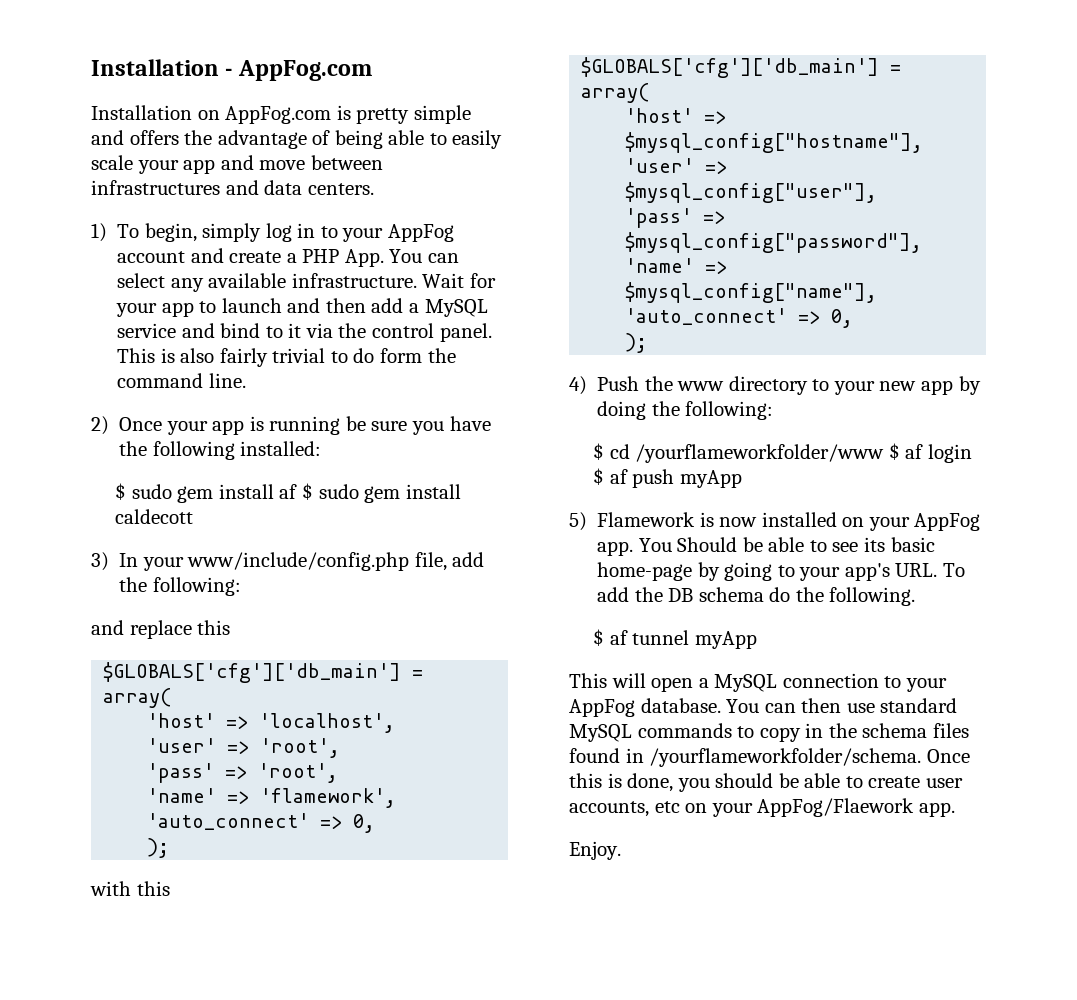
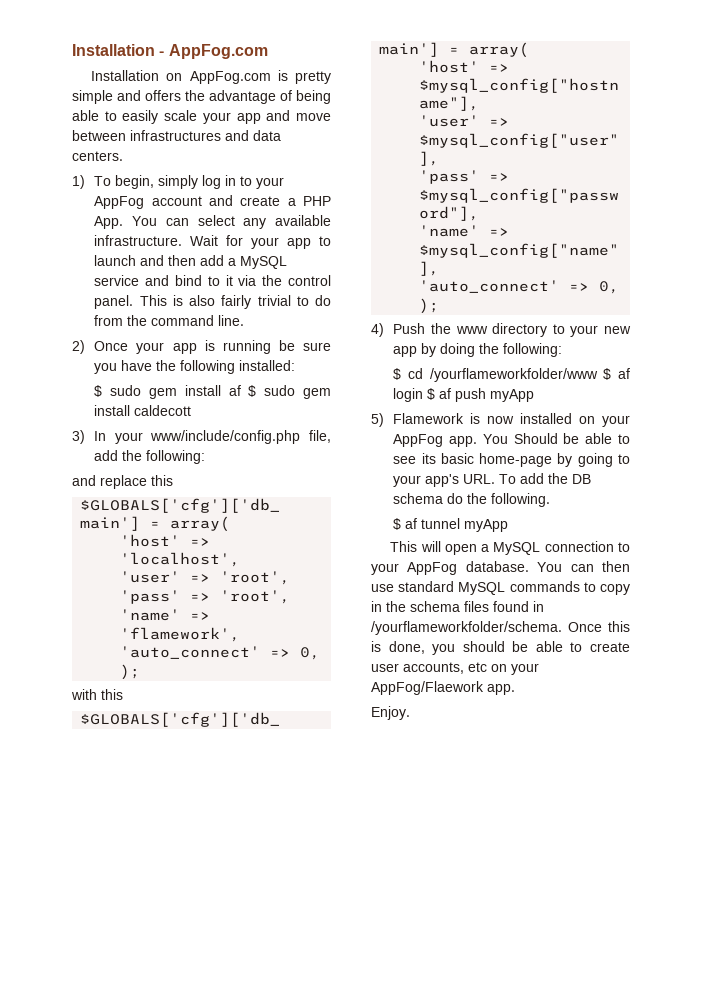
[379,348,422,363] form -> [94,315,124,326] from

